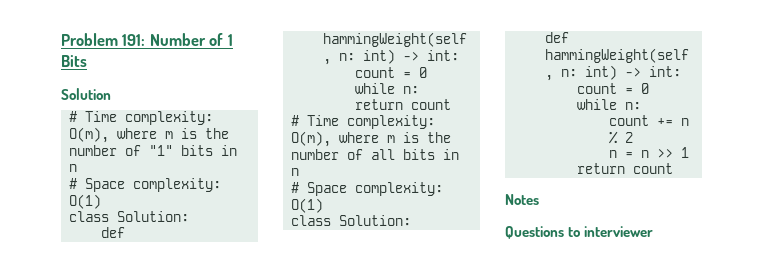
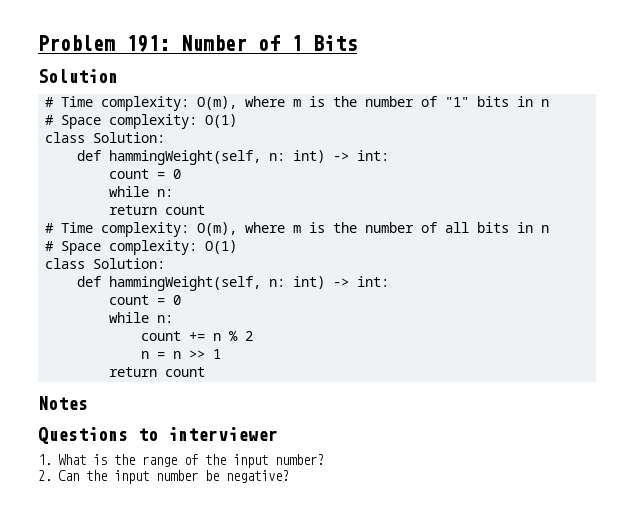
(654, 231) none -> [38,454,324,468] [38,470,289,484] // 1. What is the range of the input number? // 2. Can the input number be negative?

